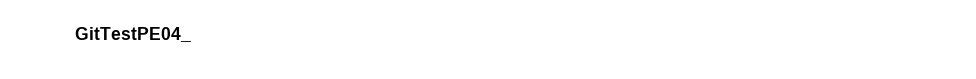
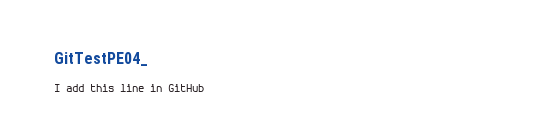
(191, 34) none -> [54,84,204,92] // I add this line in GitHub

